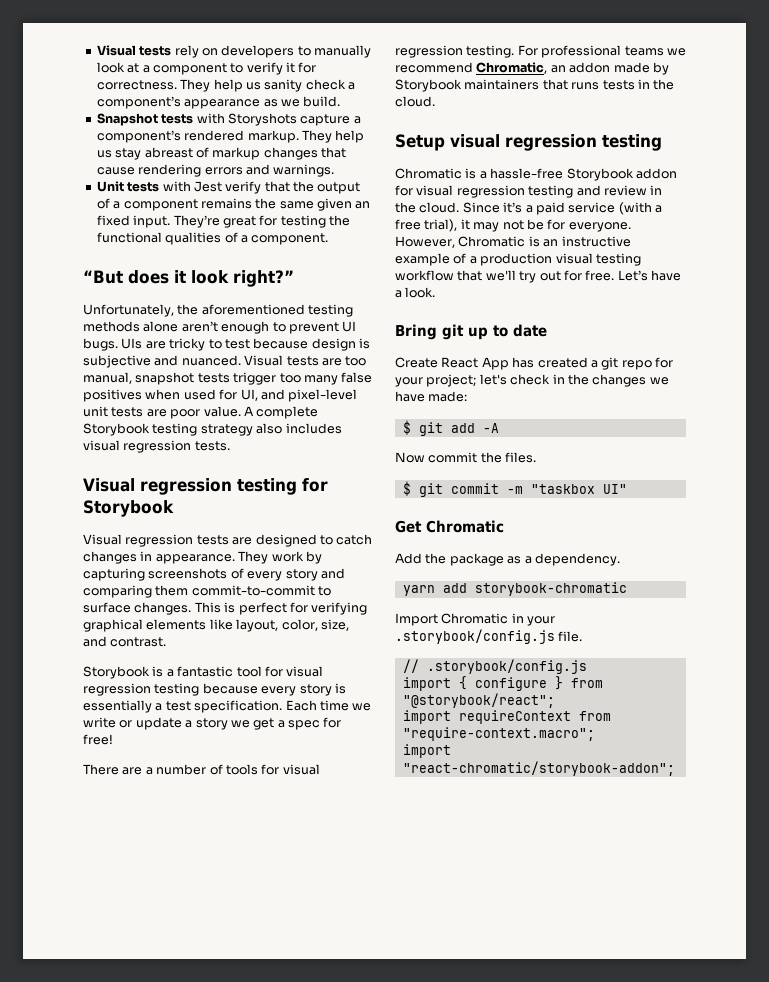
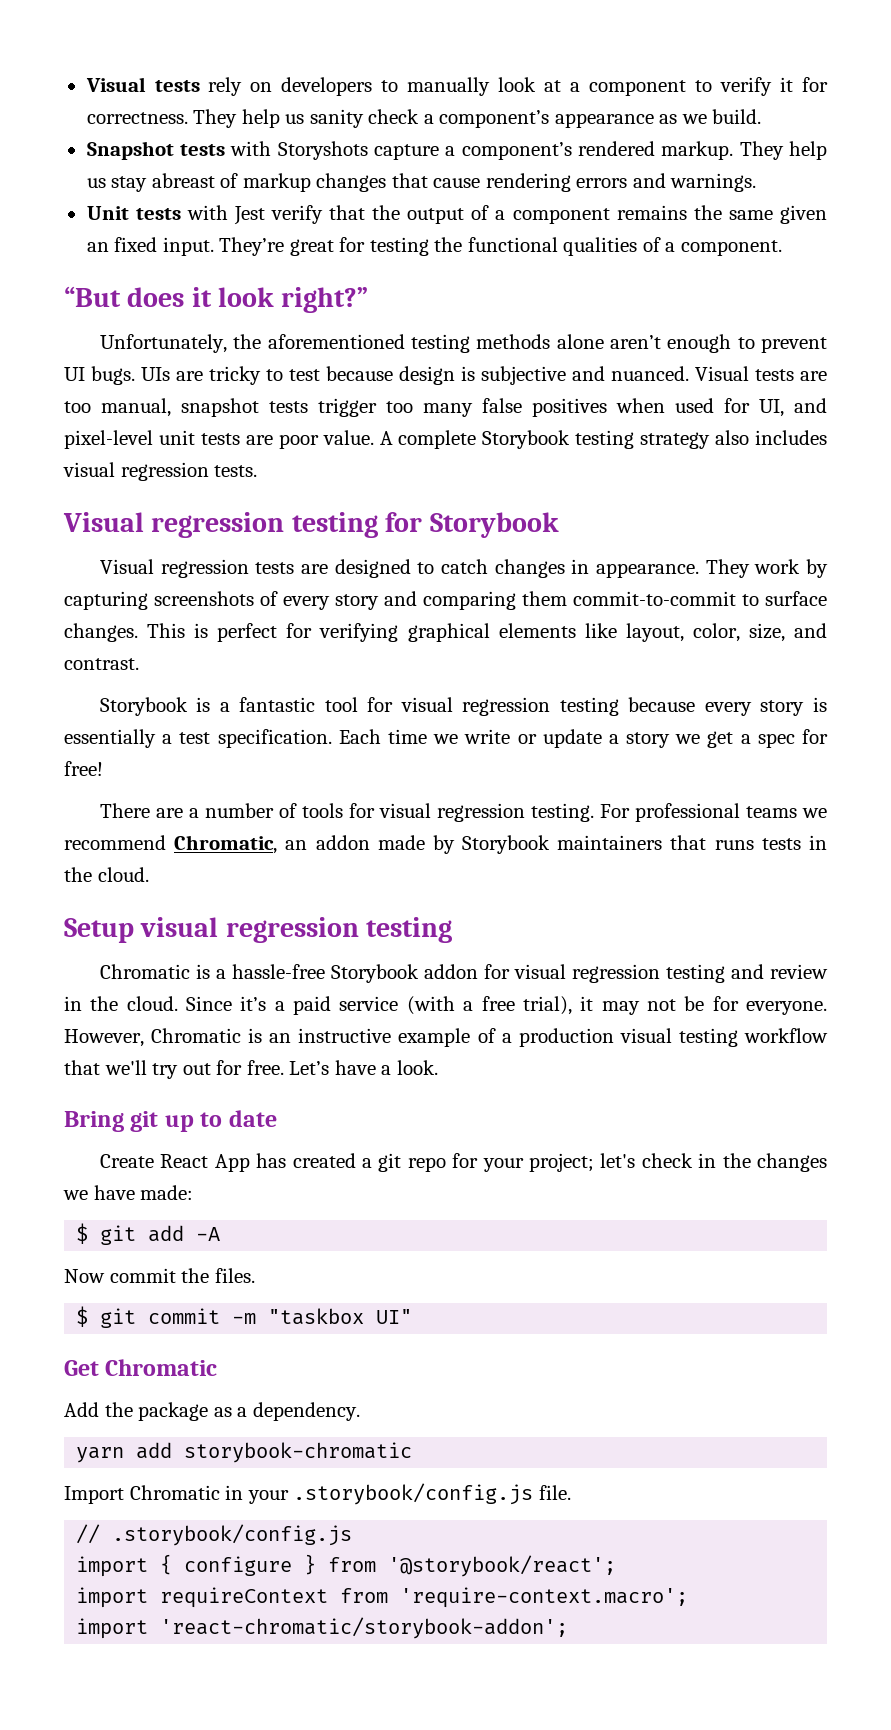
[402,693,555,708] "@storybook/react"; -> [388,1555,617,1577] '@storybook/react';
[402,727,595,741] [402,744,451,758] [402,761,675,776] "require-context.macro"; // import "react-chromatic/storybook-addon"; -> [400,1587,689,1608] [76,1617,569,1639] 'require-context.macro'; // import 'react-chromatic/storybook-addon';

